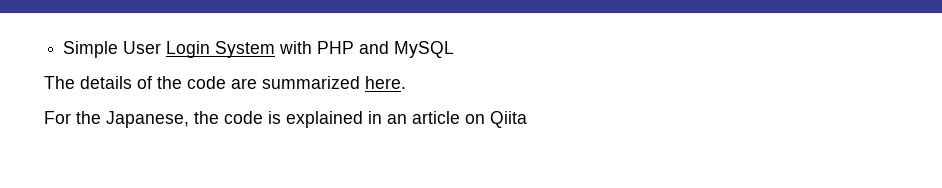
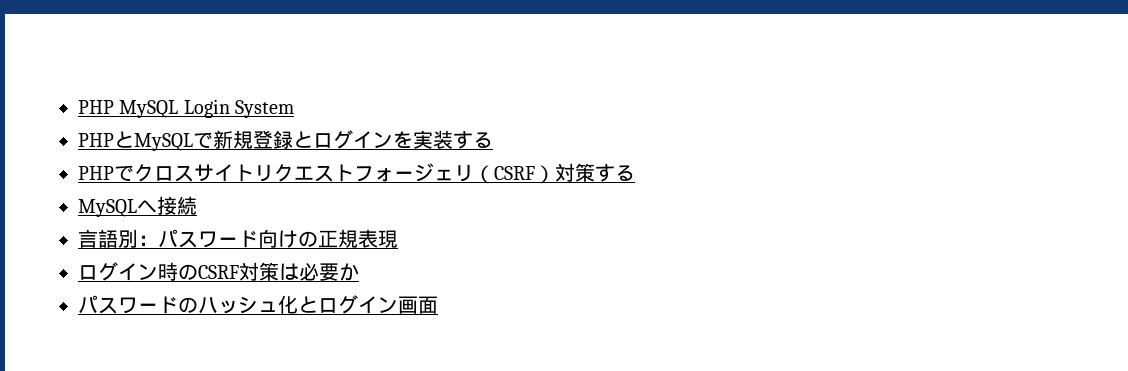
[63,41,162,58] Simple User -> [78,100,179,118] PHP MySQL
[279,41,455,58] [44,76,406,89] [44,111,527,128] with PHP and MySQL // The details of the code are summarized here. // For the Japanese, the code is explained in an article on Qiita -> [78,130,493,151] [78,163,635,184] [78,196,197,217] [78,229,398,248] [78,262,359,281] [78,295,438,314] // PHPとMySQLで新規登録とログインを実装する // PHPでクロスサイトリクエストフォージェリ（CSRF）対策する // MySQLへ接続 // 言語別：パスワード向けの正規表現 // ログイン時のCSRF対策は必要か // パスワードのハッシュ化とログイン画面

